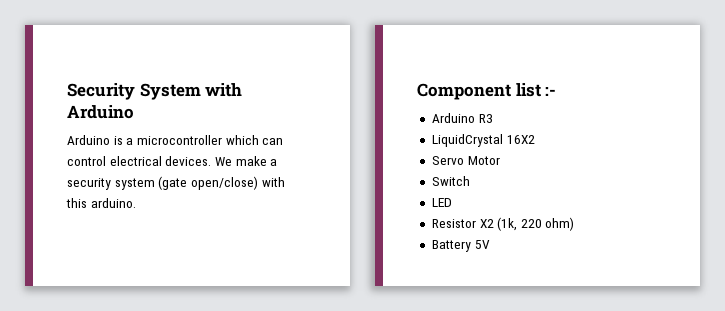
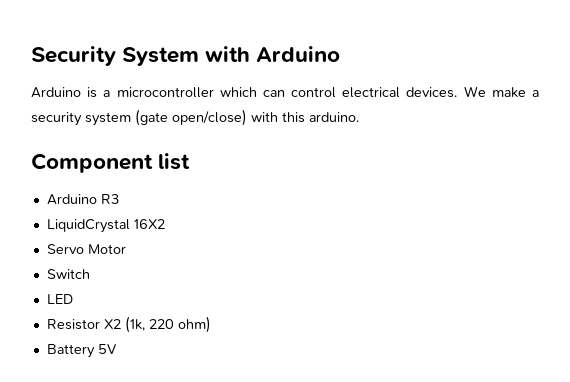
[545,87,557,96] :- -> (191, 161) none

